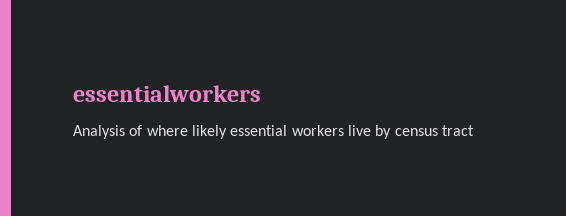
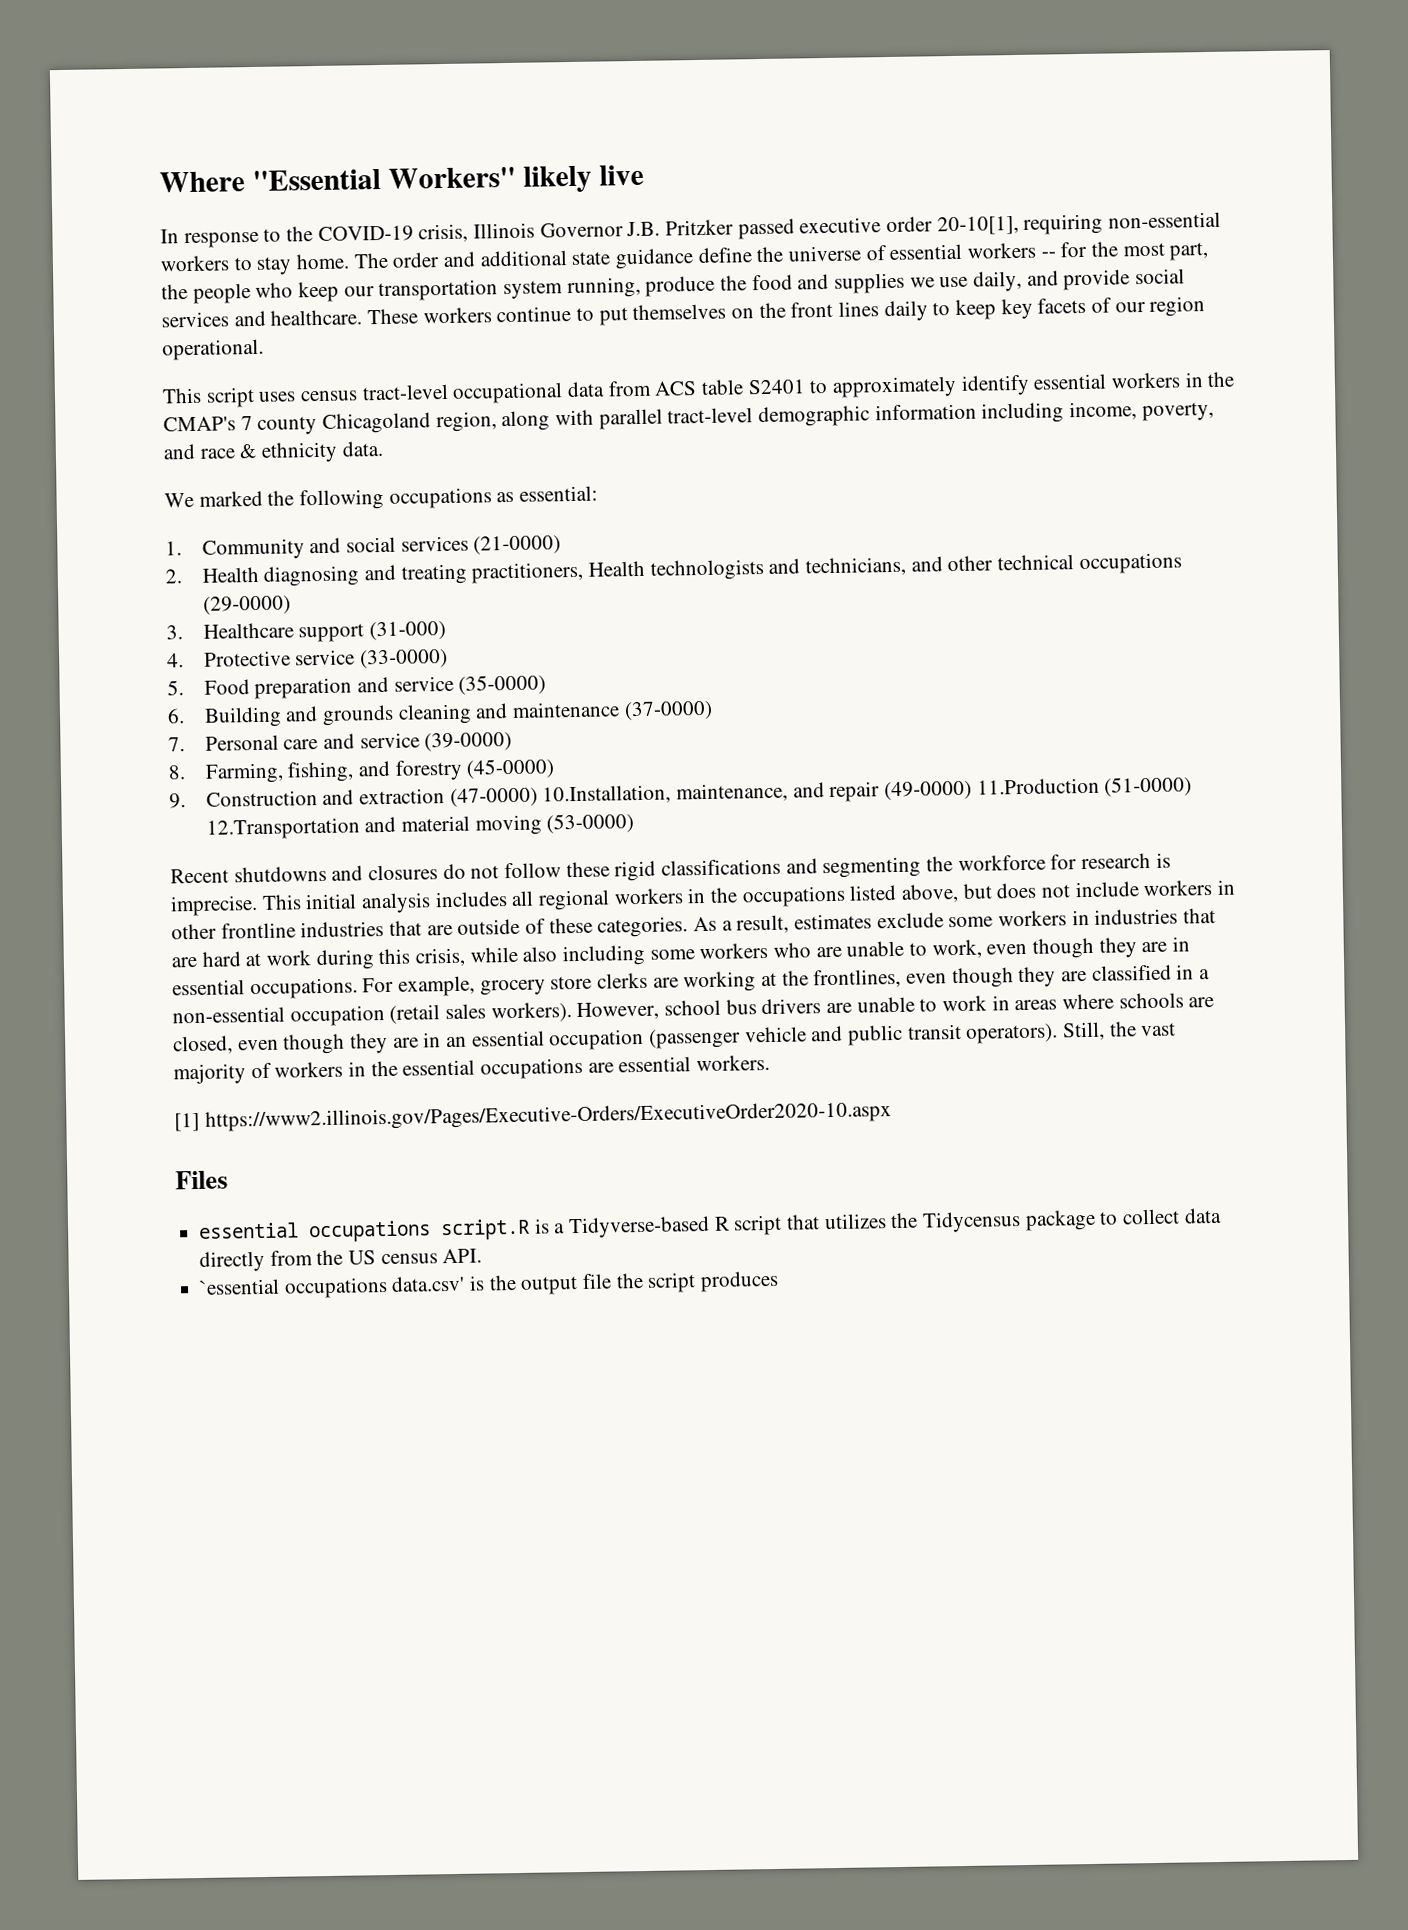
[73,85,261,102] [73,125,474,139] essentialworkers // Analysis of where likely essential workers live by census tract -> [159,164,644,193] [160,211,1222,249] [160,241,1209,275] [161,268,1186,304] [161,296,1206,328] [162,338,264,361] [162,371,1235,408] [163,401,1214,435] [163,440,383,463] [164,485,599,511] [165,535,562,560] [165,552,1182,587] [202,595,291,615] [166,621,446,643] [167,648,448,669] [167,674,547,700] [167,700,713,728] [168,731,513,752] [168,758,556,784] [169,776,1193,809] [205,813,635,840] [170,852,1171,884] [170,879,1236,917] [171,907,1217,940] [171,936,1191,971] [172,964,1211,1000] [172,992,1215,1027] [173,1021,1177,1055] [173,1054,771,1085] [174,1101,892,1132] [175,1170,228,1190] [199,1207,1222,1243] [199,1248,483,1272] [199,1270,780,1299] Where "Essential Workers" likely live // In response to the COVID-19 crisis, Illinois Governor J.B. Pritzker passed executive order 20-10[1], requiring non-essential workers to stay home. The order and additional state guidance define the universe of essential workers -- for the most part, the people who keep our transportation system running, produce the food and supplies we use daily, and provide social services and healthcare. These workers continue to put themselves on the front lines daily to keep key facets of our region operational. // This script uses census tract-level occupational data from ACS table S2401 to approximately identify essential workers in the CMAP's 7 county Chicagoland region, along with parallel tract-level demographic information including income, poverty, and race & ethnicity data. // We marked the following occupations as essential: // 1. Community and social services (21-0000) // 2. Health diagnosing and treating practitioners, Health technologists and technicians, and other technical occupations (29-0000) // 3. Healthcare support (31-000) // 4. Protective service (33-0000) // 5. Food preparation and service (35-0000) // 6. Building and grounds cleaning and maintenance (37-0000) // 7. Personal care and service (39-0000) // 8. Farming, fishing, and forestry (45-0000) // 9. Construction and extraction (47-0000) 10.Installation, maintenance, and repair (49-0000) 11.Production (51-0000) 12.Transportation and material moving (53-0000) // Recent shutdowns and closures do not follow these rigid classifications and segmenting the workforce for research is imprecise. This initial analysis includes all regional workers in the occupations listed above, but does not include workers in other frontline industries that are outside of these categories. As a result, estimates exclude some workers in industries that are hard at work during this crisis, while also including some workers who are unable to work, even though they are in essential occupations. For example, grocery store clerks are working at the frontlines, even though they are classified in a non-essential occupation (retail sales workers). However, school bus drivers are unable to work in areas where schools are closed, even though they are in an essential occupation (passenger vehicle and public transit operators). Still, the vast majority of workers in the essential occupations are essential workers. // [1] https://www2.illinois.gov/Pages/Executive-Orders/ExecutiveOrder2020-10.aspx // Files // essential occupations script.R is a Tidyverse-based R script that utilizes the Tidycensus package to collect data directly from the US census API. // `essential occupations data.csv' is the output file the script produces

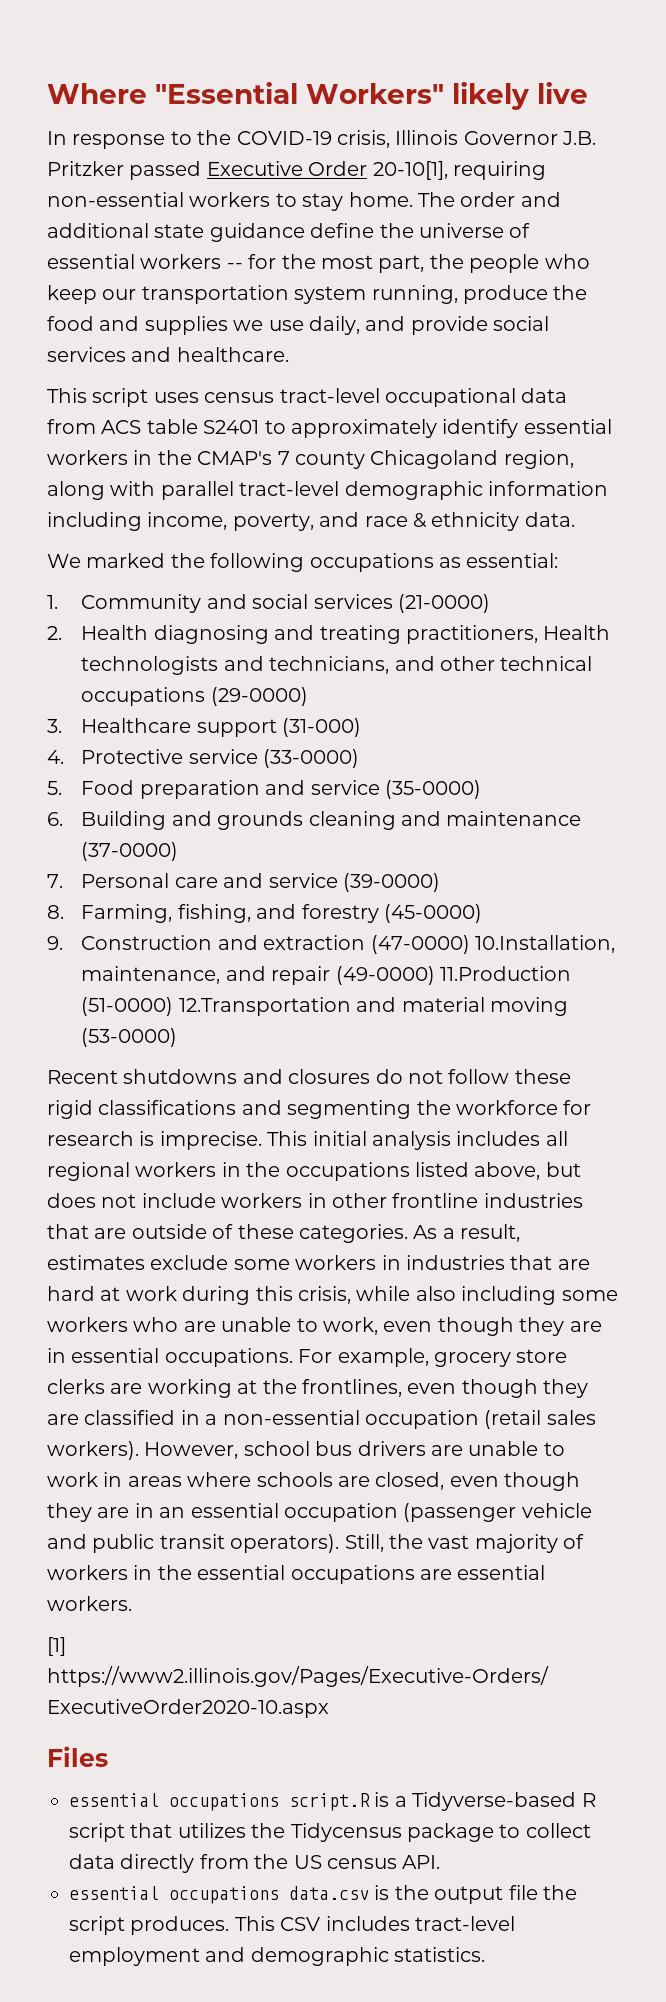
[799,216,934,234] executive order -> [206,161,368,176] Executive Order
[367,296,1206,326] [162,338,264,361] These workers continue to put themselves on the front lines daily to keep key facets of our region operational. -> (289, 354) none
[199,1275,466,1299] `essential occupations data.csv' -> [69,1886,369,1904] essential occupations data.csv
[700,1270,780,1293] produces -> [130,1916,515,1935] [69,1947,486,1966] produces. This CSV includes tract-level employment and demographic statistics.

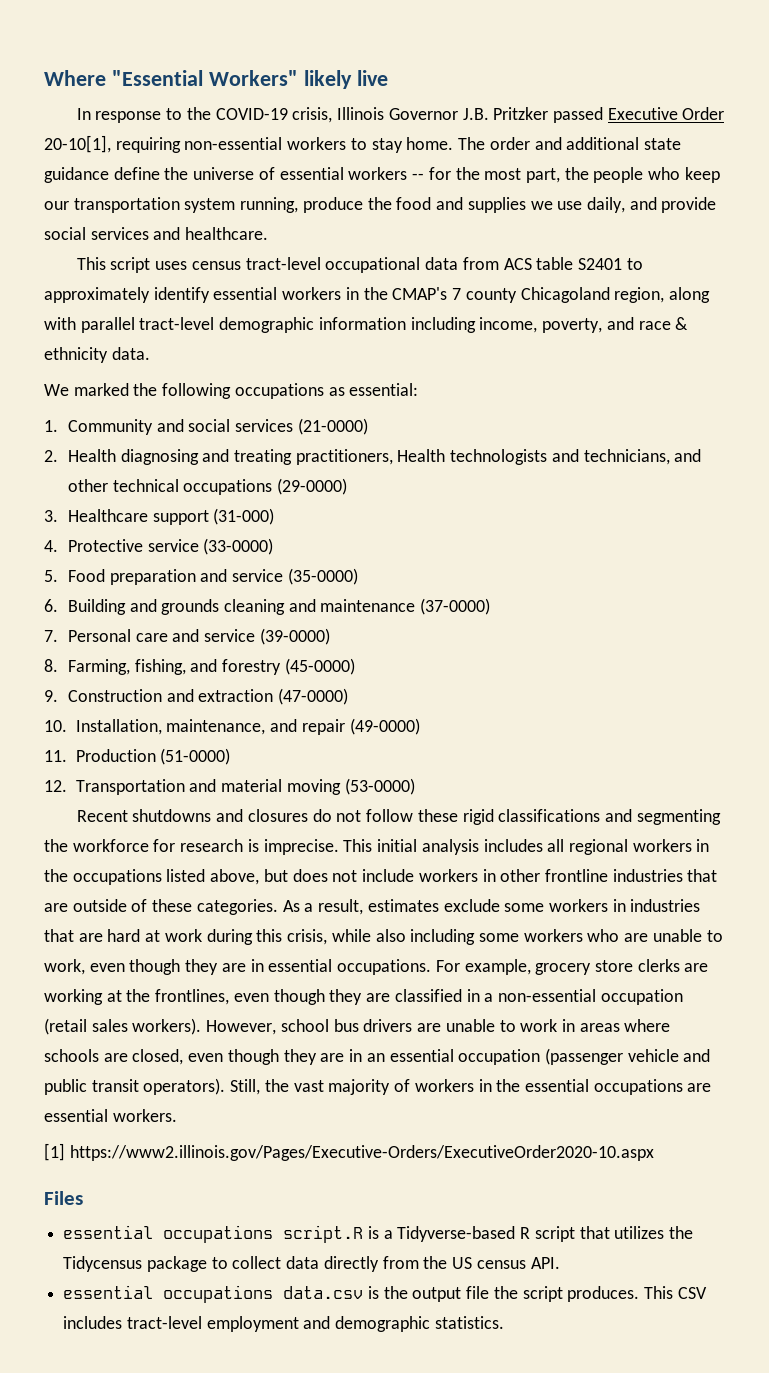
[474,935,615,953] 10.Installation, -> [44,719,162,735] // 10. Installation,
[439,966,571,981] 11.Production -> [44,749,156,762] // 11. Production
[178,997,351,1016] 12.Transportation -> [44,779,185,795] // 12. Transportation

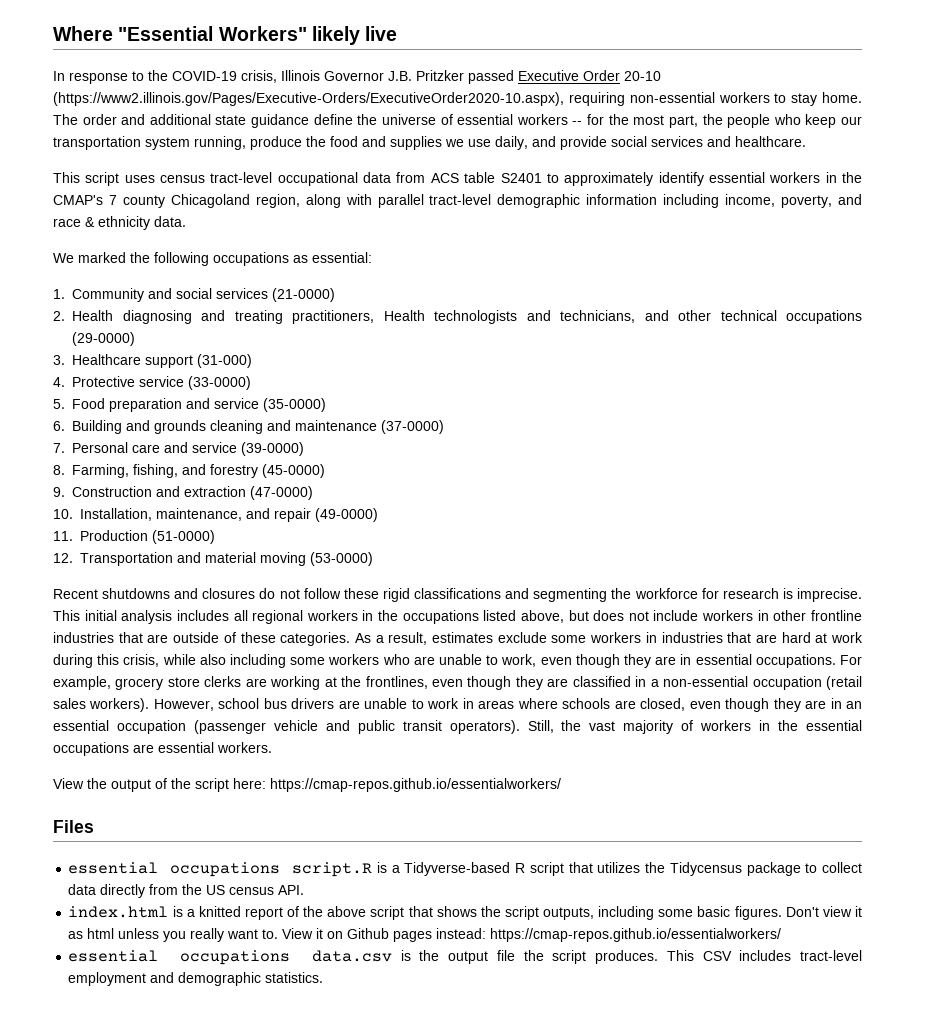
[44,135,111,153] 20-10[1], -> [624,71,661,81] [53,92,564,106] 20-10 (https://www2.illinois.gov/Pages/Executive-Orders/ExecutiveOrder2020-10.aspx),
[44,1143,654,1161] [1] https://www2.illinois.gov/Pages/Executive-Orders/ExecutiveOrder2020-10.aspx -> [53,778,561,792] View the output of the script here: https://cmap-repos.github.io/essentialworkers/
(560, 1263) none -> [68,906,862,920] [68,928,782,942] // index.html is a knitted report of the above script that shows the script outputs, including some basic figures. Don't view it as html unless you really want to. View it on Github pages instead: https://cmap-repos.github.io/essentialworkers/

